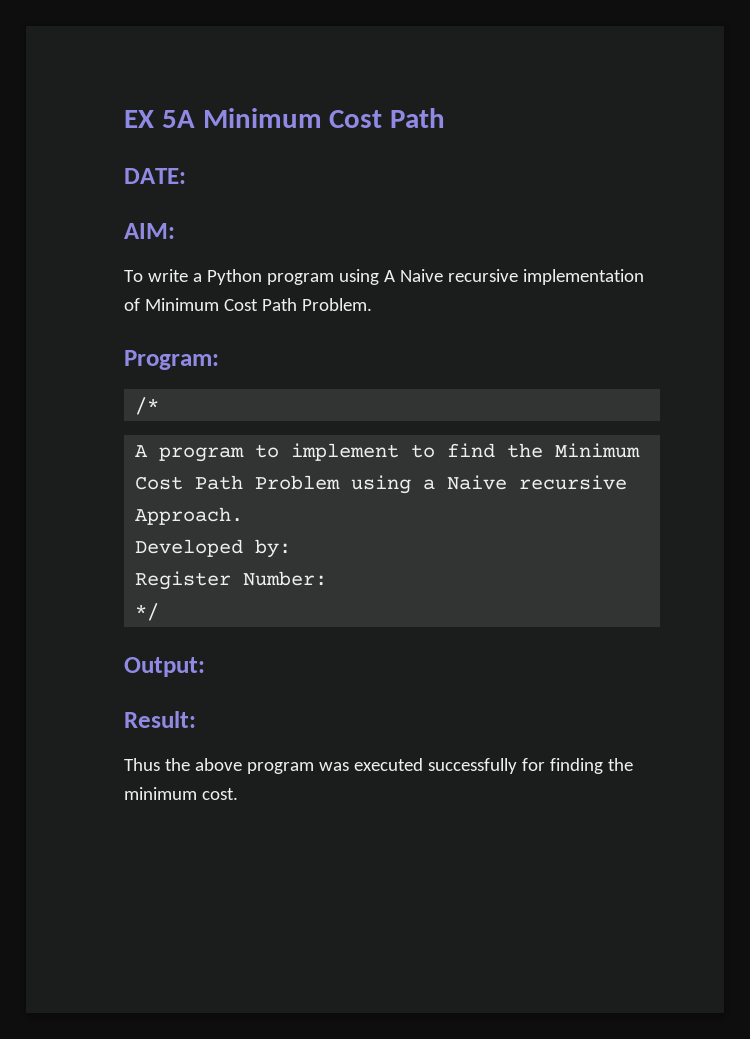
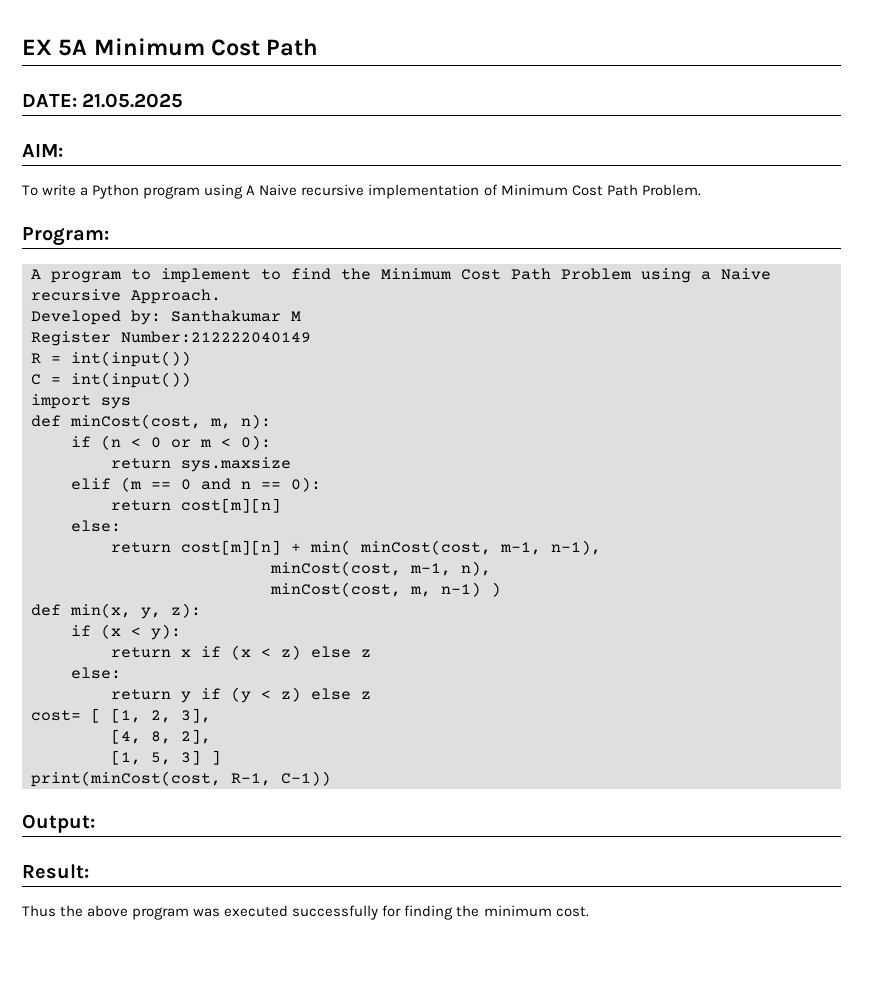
(186, 176) none -> [82,93,184,108] 21.05.2025
[135,397,160,415] // /* -> (109, 236) none
(292, 548) none -> [171,310,301,322] Santhakumar M
[243,571,328,586] [135,603,160,621] Number: // */ -> [121,331,311,343] [31,351,191,367] [31,372,191,388] [31,394,131,409] [31,414,271,429] [71,435,271,450] [111,457,291,472] [71,477,321,492] [111,498,281,513] [71,520,121,532] [111,540,601,555] [270,561,491,576] [270,582,501,597] [31,603,201,619] [71,624,181,640] [111,645,371,660] [71,667,121,679] [111,687,371,703] [31,708,211,723] [111,729,211,744] [111,750,221,765] [31,771,331,787] Number:212222040149 // R = int(input()) // C = int(input()) // import sys // def minCost(cost, m, n): // if (n < 0 or m < 0): // return sys.maxsize // elif (m == 0 and n == 0): // return cost[m][n] // else: // return cost[m][n] + min( minCost(cost, m-1, n-1), // minCost(cost, m-1, n), // minCost(cost, m, n-1) ) // def min(x, y, z): // if (x < y): // return x if (x < z) else z // else: // return y if (y < z) else z // cost= [ [1, 2, 3], // [4, 8, 2], // [1, 5, 3] ] // print(minCost(cost, R-1, C-1))

